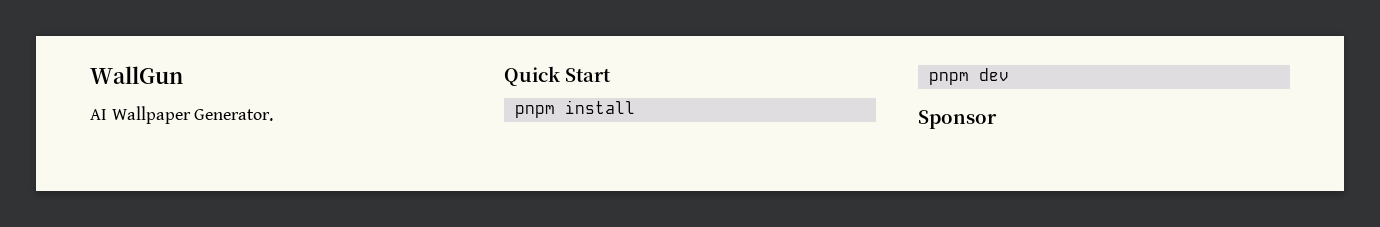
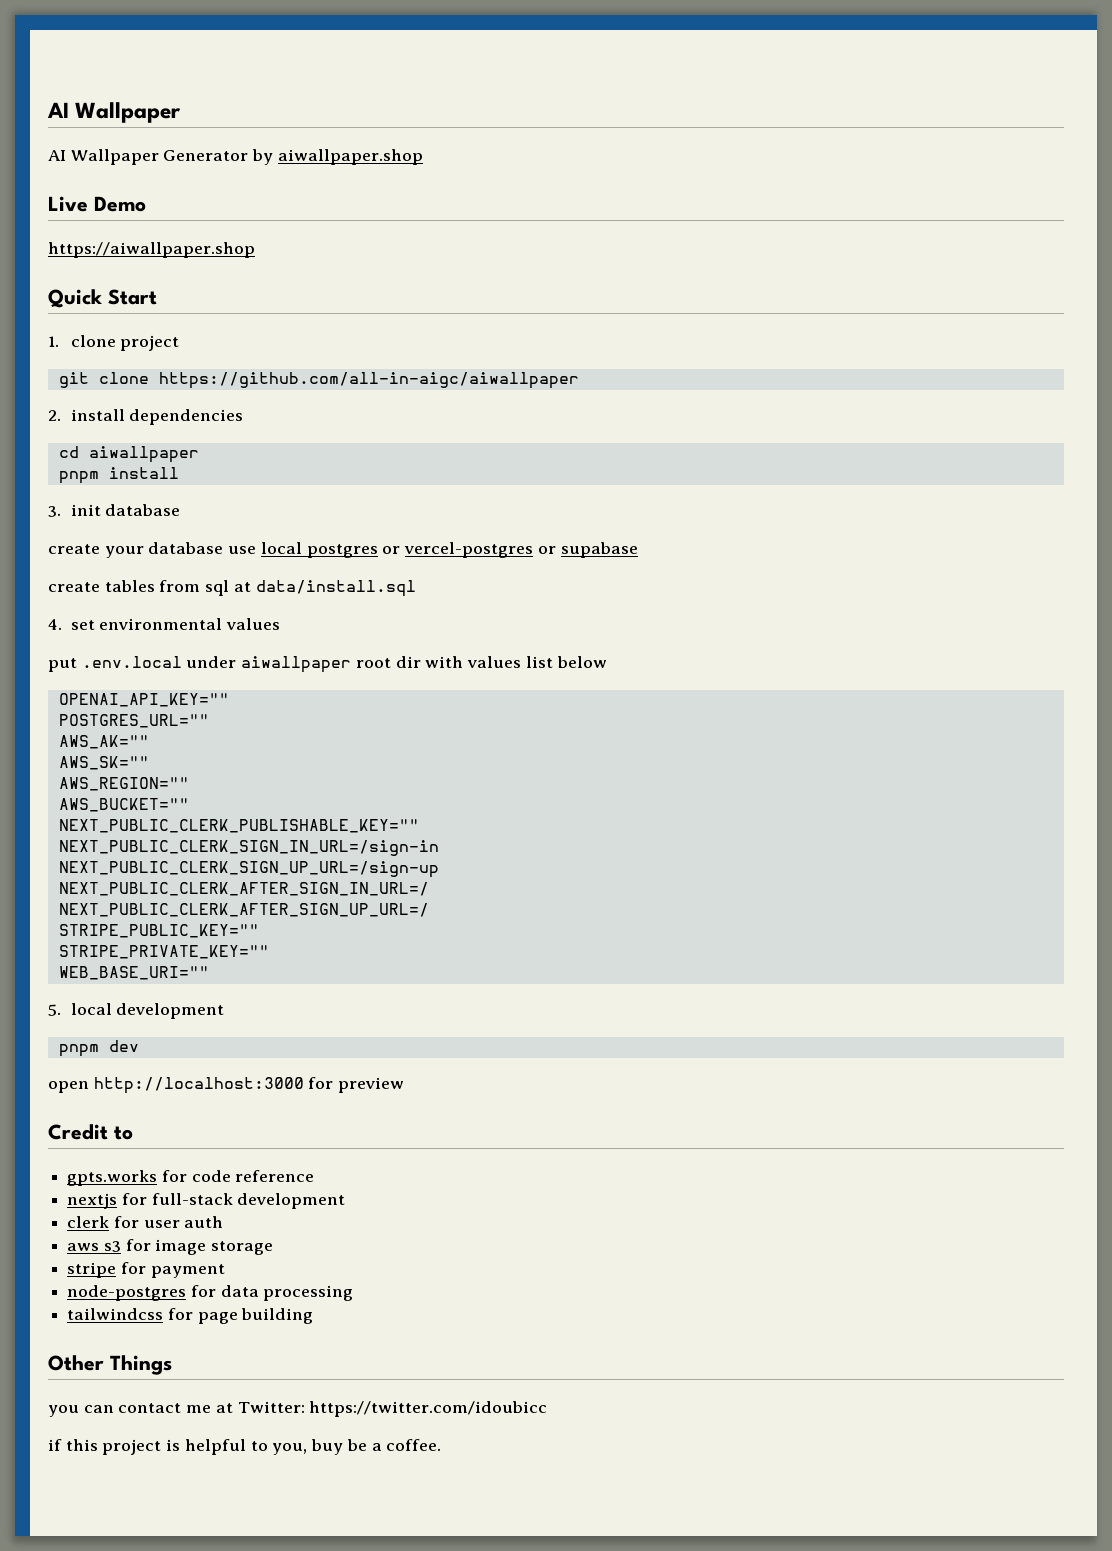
[90,66,183,84] [90,106,274,124] [504,66,611,86] [514,100,635,118] [928,68,1009,85] [918,110,997,129] WallGun // AI Wallpaper Generator. // Quick Start // pnpm install // pnpm dev // Sponsor -> [47,102,182,123] [48,149,423,165] [48,196,146,212] [48,242,255,258] [48,289,157,308] [48,335,180,351] [58,372,579,389] [48,409,244,425] [58,446,199,463] [58,467,179,484] [48,504,181,517] [48,542,638,558] [48,580,416,597] [48,618,281,630] [48,656,607,673] [58,693,229,707] [58,714,209,728] [58,735,149,749] [58,756,149,770] [58,777,189,791] [58,798,189,812] [58,819,419,833] [58,840,439,856] [58,861,439,878] [58,882,429,896] [58,903,429,917] [58,924,259,938] [58,945,269,959] [58,966,209,980] [48,1003,225,1019] [58,1040,139,1057] [48,1077,405,1094] [48,1124,133,1140] [67,1170,315,1186] [67,1193,346,1209] [67,1216,224,1228] [67,1239,274,1255] [67,1262,225,1278] [67,1285,354,1301] [67,1308,314,1324] [48,1355,172,1375] [48,1401,548,1417] [48,1439,442,1455] AI Wallpaper // AI Wallpaper Generator by aiwallpaper.shop // Live Demo // https://aiwallpaper.shop // Quick Start // 1. clone project // git clone https://github.com/all-in-aigc/aiwallpaper // 2. install dependencies // cd aiwallpaper // pnpm install // 3. init database // create your database use local postgres or vercel-postgres or supabase // create tables from sql at data/install.sql // 4. set environmental values // put .env.local under aiwallpaper root dir with values list below // OPENAI_API_KEY="" // POSTGRES_URL="" // AWS_AK="" // AWS_SK="" // AWS_REGION="" // AWS_BUCKET="" // NEXT_PUBLIC_CLERK_PUBLISHABLE_KEY="" // NEXT_PUBLIC_CLERK_SIGN_IN_URL=/sign-in // NEXT_PUBLIC_CLERK_SIGN_UP_URL=/sign-up // NEXT_PUBLIC_CLERK_AFTER_SIGN_IN_URL=/ // NEXT_PUBLIC_CLERK_AFTER_SIGN_UP_URL=/ // STRIPE_PUBLIC_KEY="" // STRIPE_PRIVATE_KEY="" // WEB_BASE_URI="" // 5. local development // pnpm dev // open http://localhost:3000 for preview // Credit to // gpts.works for code reference // nextjs for full-stack development // clerk for user auth // aws s3 for image storage // stripe for payment // node-postgres for data processing // tailwindcss for page building // Other Things // you can contact me at Twitter: https://twitter.com/idoubicc // if this project is helpful to you, buy be a coffee.

